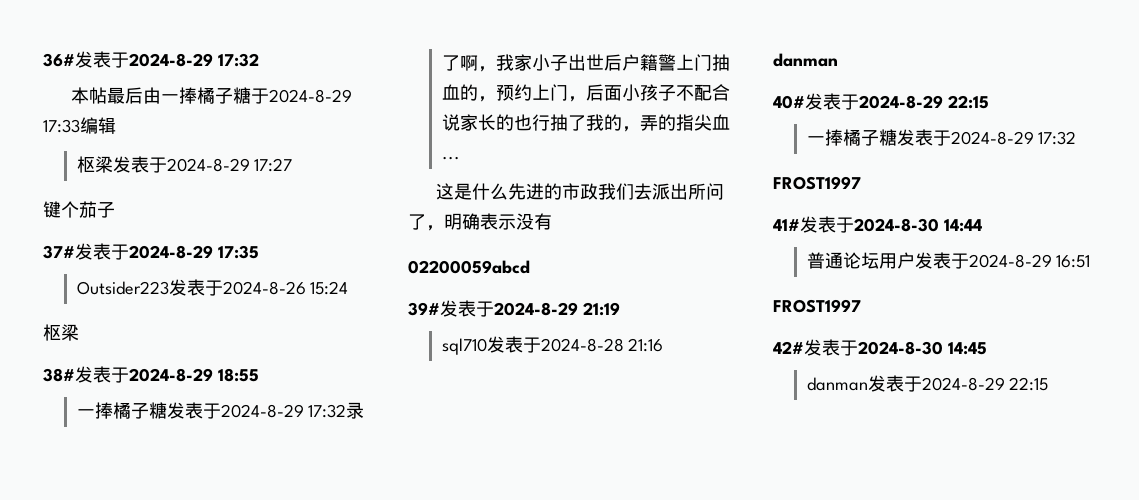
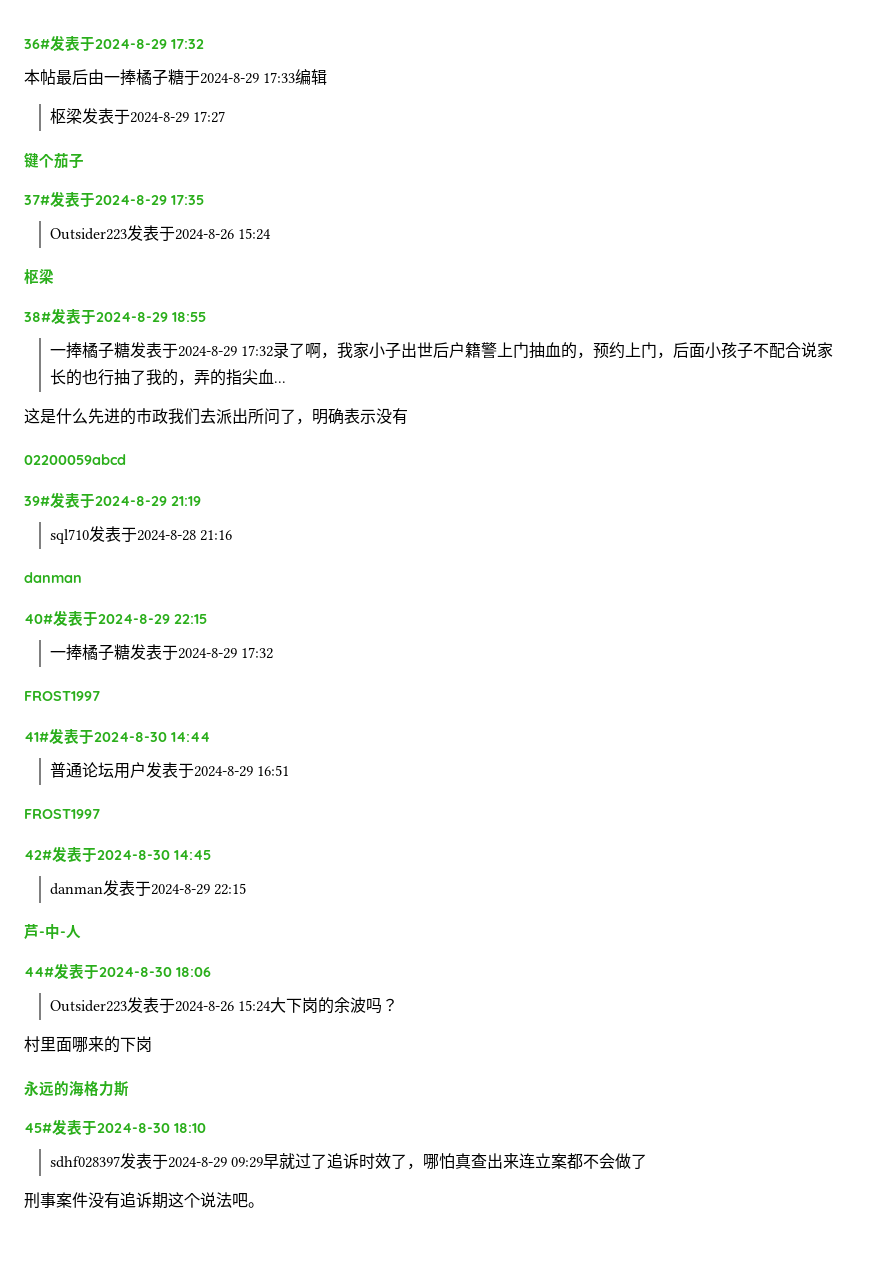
(1049, 384) none -> [24,924,81,940] [24,963,211,980] [49,997,399,1014] [24,1036,152,1053] [24,1080,129,1097] [24,1119,206,1136] [49,1153,648,1170] [24,1192,264,1209] // 芦-中-人 // 44#发表于2024-8-30 18:06 // Outsider223发表于2024-8-26 15:24大下岗的余波吗？ // 村里面哪来的下岗 // 永远的海格力斯 // 45#发表于2024-8-30 18:10 // sdhf028397发表于2024-8-29 09:29早就过了追诉时效了，哪怕真查出来连立案都不会做了 // 刑事案件没有追诉期这个说法吧。

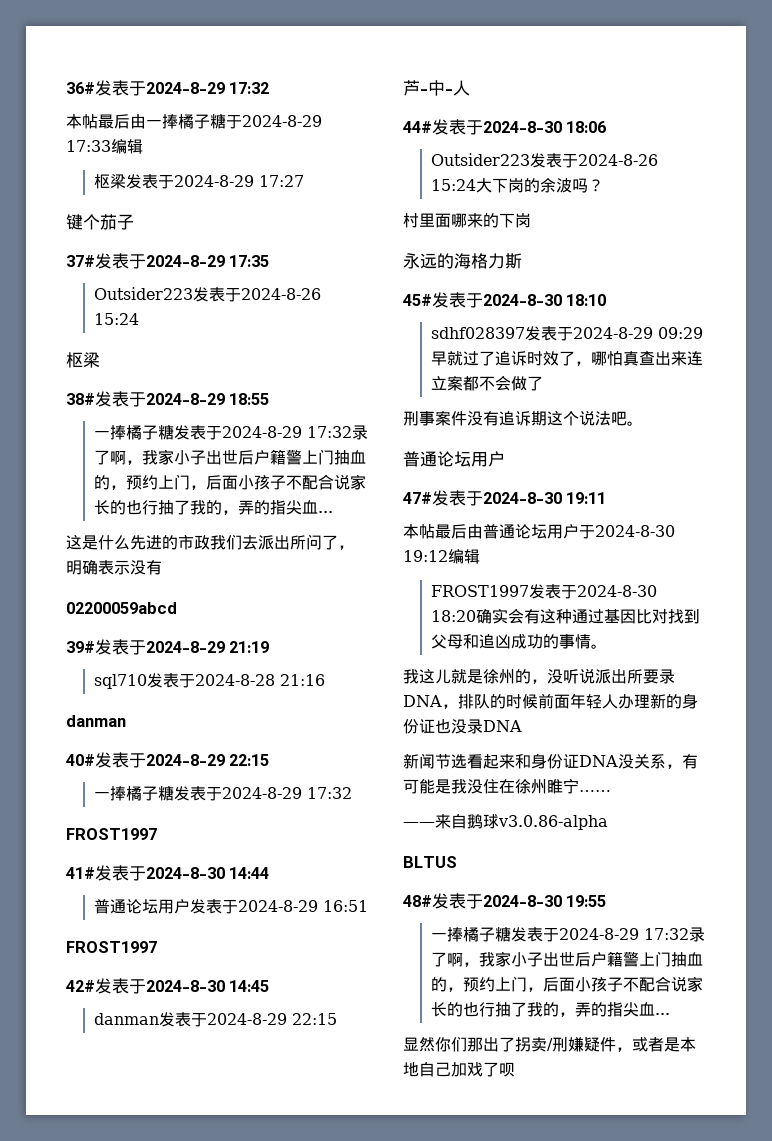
(264, 1205) none -> [403,451,505,467] [403,490,607,506] [403,524,675,539] [403,549,480,564] [431,584,658,599] [431,608,701,624] [431,634,608,649] [403,668,675,684] [403,693,698,709] [403,719,522,734] [403,753,698,769] [403,778,611,794] [403,814,608,830] [403,856,457,868] [403,893,607,909] [431,926,706,942] [431,951,704,967] [431,976,704,992] [431,1002,671,1017] [403,1037,696,1052] [403,1062,515,1077] // 普通论坛用户 // 47#发表于2024-8-30 19:11 // 本帖最后由普通论坛用户于2024-8-30 19:12编辑 // FROST1997发表于2024-8-30 18:20确实会有这种通过基因比对找到父母和追凶成功的事情。 // 我这儿就是徐州的，没听说派出所要录DNA，排队的时候前面年轻人办理新的身份证也没录DNA // 新闻节选看起来和身份证DNA没关系，有可能是我没住在徐州睢宁…… // ——来自鹅球v3.0.86-alpha // BLTUS // 48#发表于2024-8-30 19:55 // 一捧橘子糖发表于2024-8-29 17:32录了啊，我家小子出世后户籍警上门抽血的，预约上门，后面小孩子不配合说家长的也行抽了我的，弄的指尖血... // 显然你们那出了拐卖/刑嫌疑件，或者是本地自己加戏了呗

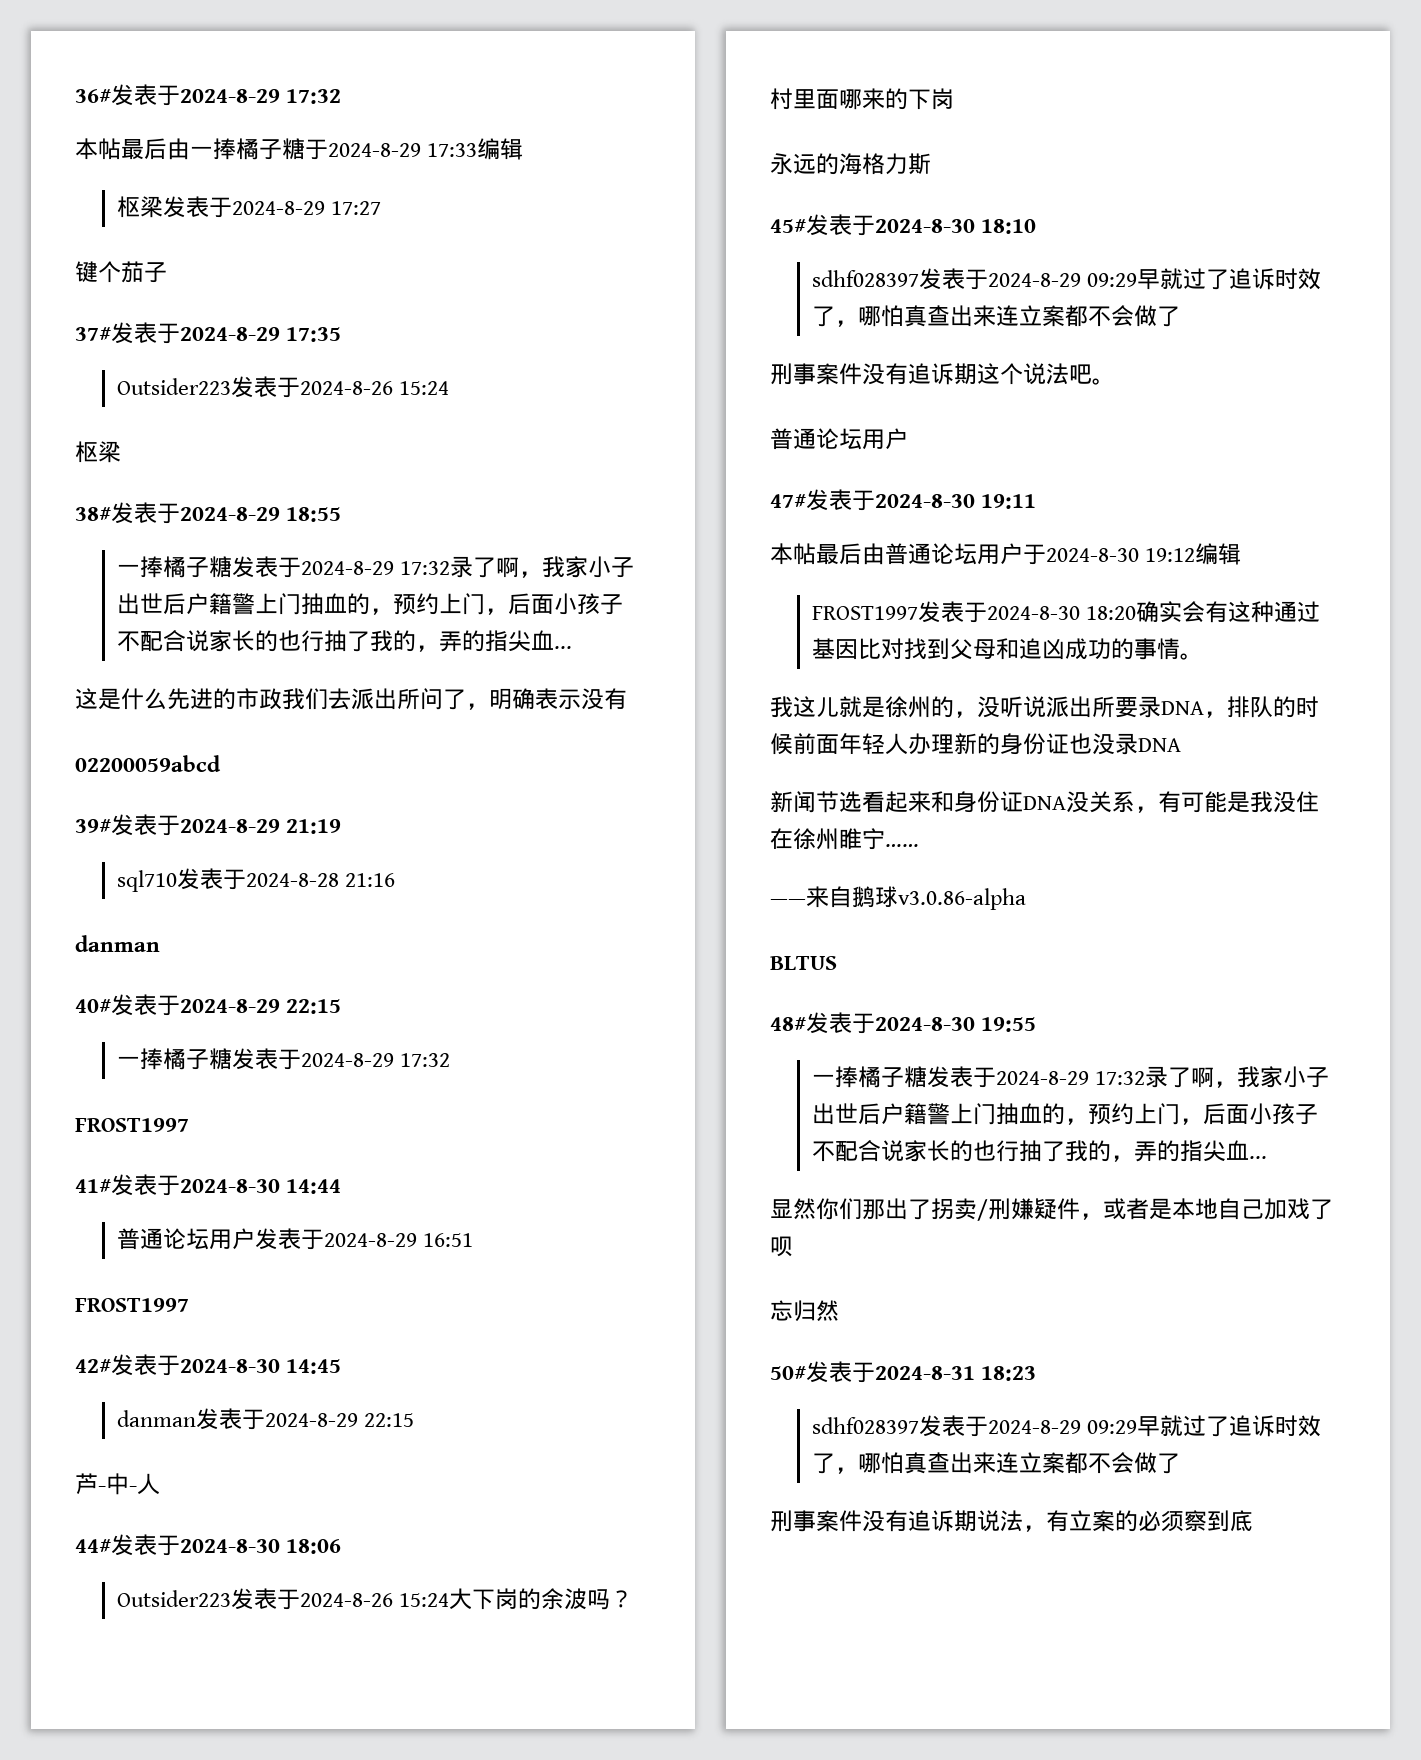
(515, 1069) none -> [770,1300,839,1322] [770,1361,1037,1383] [812,1415,1322,1437] [812,1452,1181,1474] [770,1510,1253,1532] // 忘归然 // 50#发表于2024-8-31 18:23 // sdhf028397发表于2024-8-29 09:29早就过了追诉时效了，哪怕真查出来连立案都不会做了 // 刑事案件没有追诉期说法，有立案的必须察到底

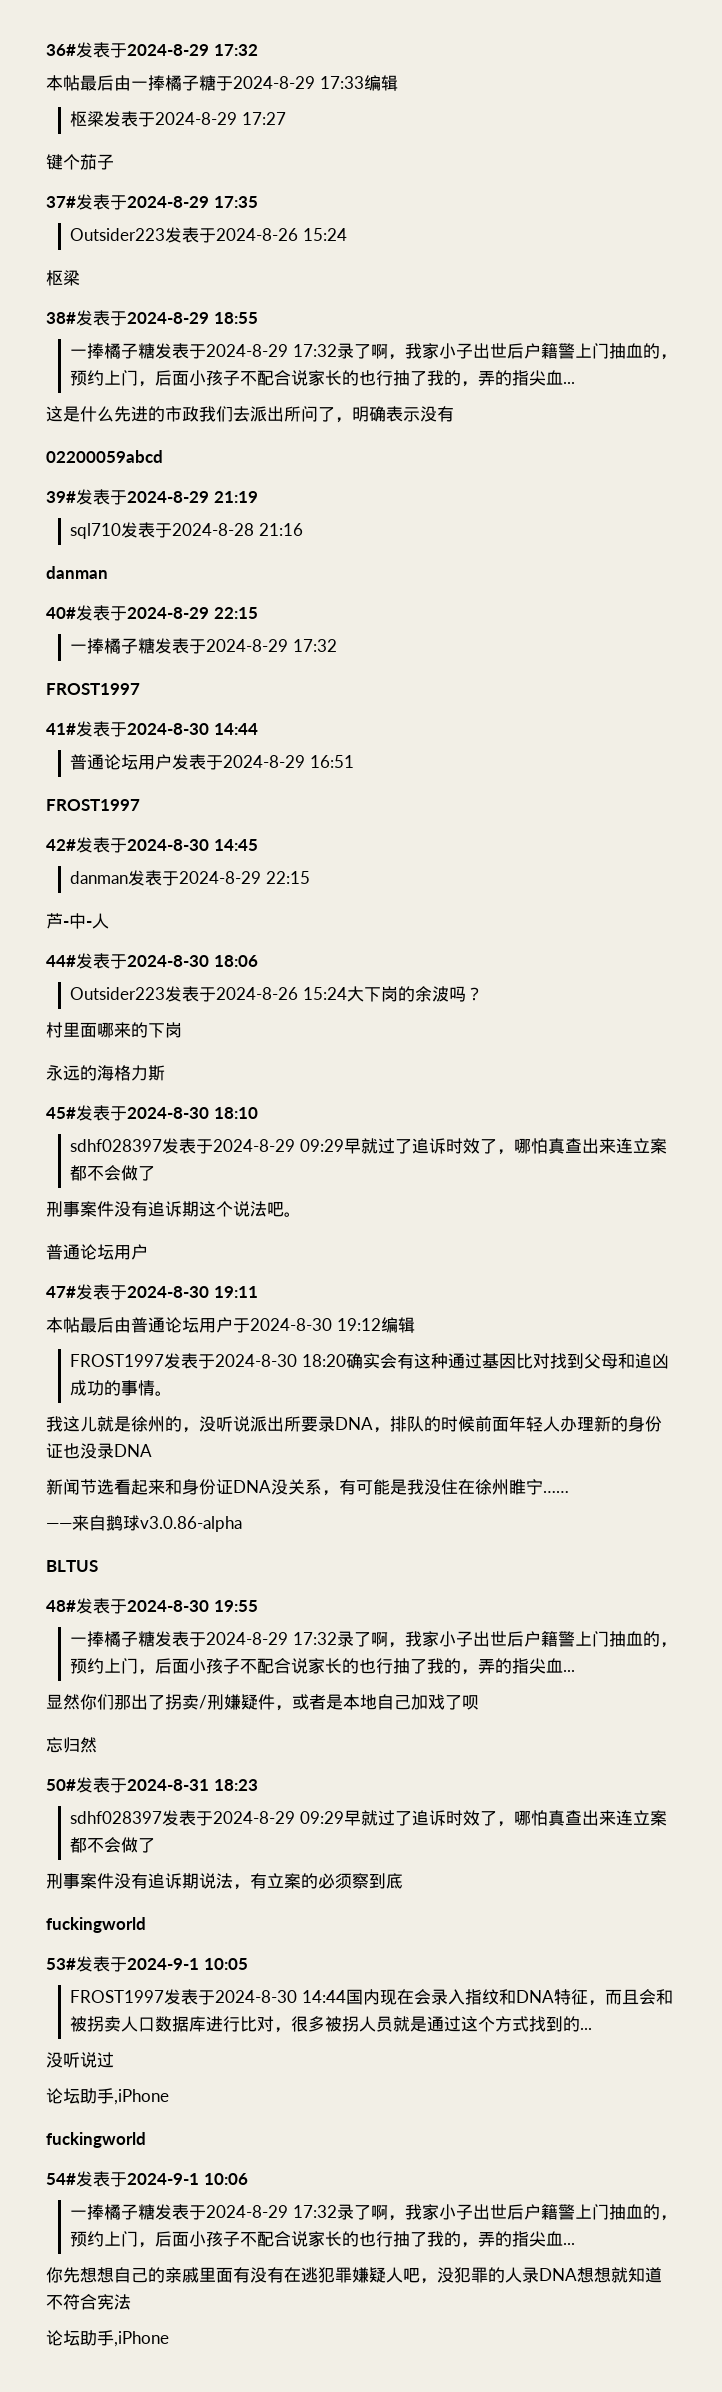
(1253, 1521) none -> [46,1917,146,1933] [46,1956,248,1972] [70,1989,673,2006] [70,2016,593,2033] [46,2052,114,2068] [46,2088,169,2105] [46,2132,146,2148] [46,2171,248,2187] [70,2204,677,2221] [70,2231,576,2248] [46,2267,662,2284] [46,2294,131,2310] [46,2330,169,2347] // fuckingworld // 53#发表于2024-9-1 10:05 // FROST1997发表于2024-8-30 14:44国内现在会录入指纹和DNA特征，而且会和被拐卖人口数据库进行比对，很多被拐人员就是通过这个方式找到的... // 没听说过 // 论坛助手,iPhone // fuckingworld // 54#发表于2024-9-1 10:06 // 一捧橘子糖发表于2024-8-29 17:32录了啊，我家小子出世后户籍警上门抽血的，预约上门，后面小孩子不配合说家长的也行抽了我的，弄的指尖血... // 你先想想自己的亲戚里面有没有在逃犯罪嫌疑人吧，没犯罪的人录DNA想想就知道不符合宪法 // 论坛助手,iPhone

